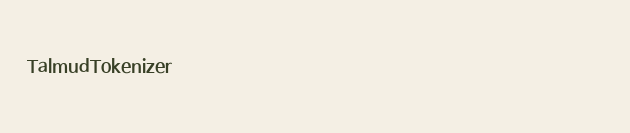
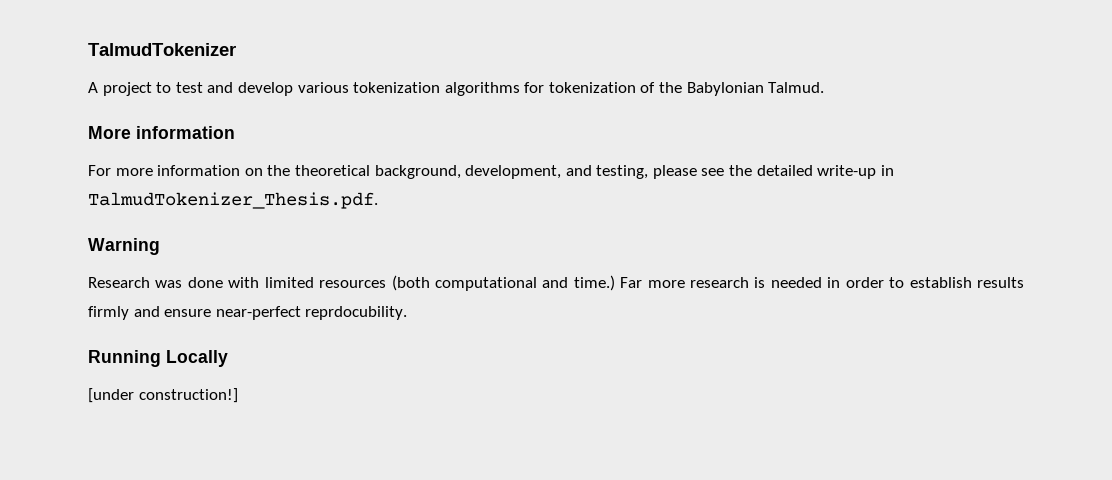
(172, 66) none -> [88,82,825,96] [88,126,235,139] [88,165,894,179] [88,192,378,209] [88,238,160,255] [88,275,1025,291] [88,306,408,320] [88,350,228,367] [88,388,238,403] // A project to test and develop various tokenization algorithms for tokenization of the Babylonian Talmud. // More information // For more information on the theoretical background, development, and testing, please see the detailed write-up in TalmudTokenizer_Thesis.pdf. // Warning // Research was done with limited resources (both computational and time.) Far more research is needed in order to establish results firmly and ensure near-perfect reprdocubility. // Running Locally // [under construction!]

